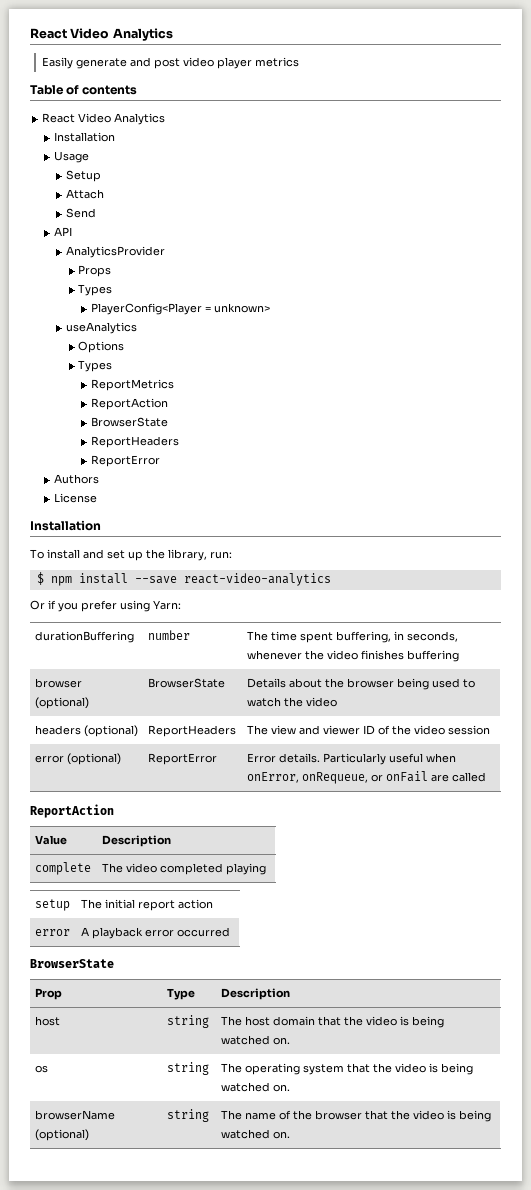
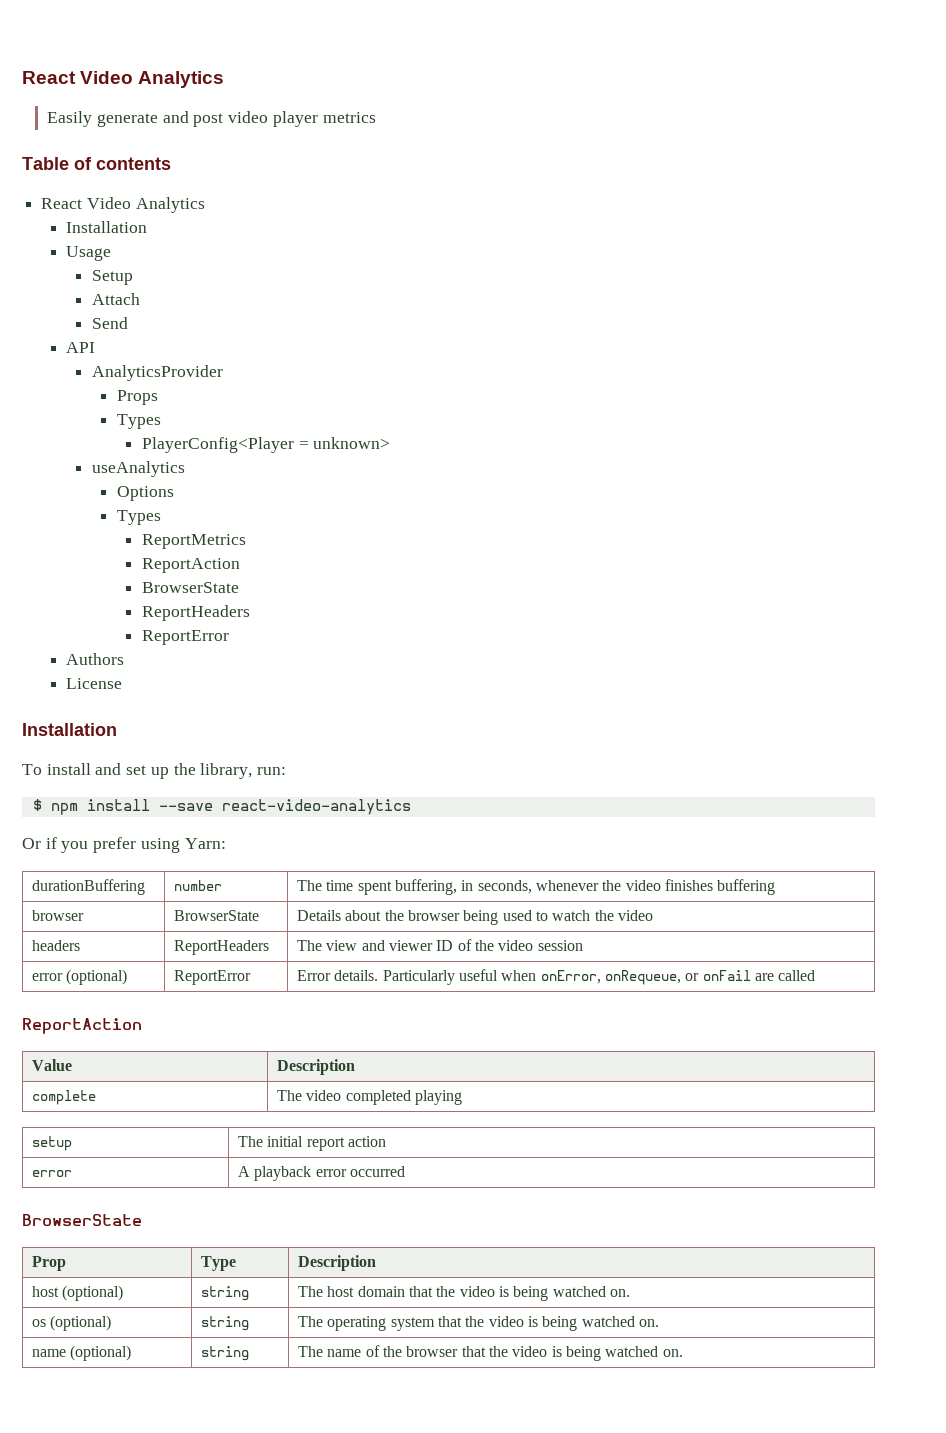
[35,697,90,709] (optional) -> (85, 915) none
[84,725,139,737] (optional) -> (81, 945) none
(61, 1021) none -> [62,1285,124,1301] (optional)
(49, 1069) none -> [50,1315,112,1331] (optional)
[35,1110,116,1120] browserName -> [32,1349,67,1357] name

